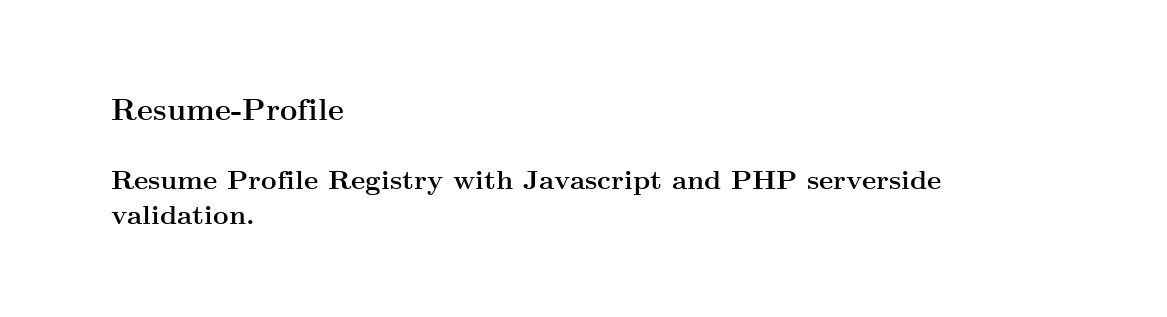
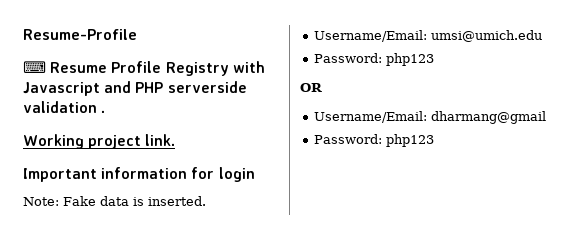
(344, 109) none -> [23,61,46,73] ⌨
[111,206,255,224] validation. -> [23,101,106,113] [23,134,176,149] [23,167,255,182] [23,196,206,206] [314,30,543,42] [314,53,435,66] [300,83,322,92] [314,111,547,124] [314,134,435,147] validation . // Working project link. // Important information for login // Note: Fake data is inserted. // Username/Email: umsi@umich.edu // Password: php123 // OR // Username/Email: dharmang@gmail // Password: php123

